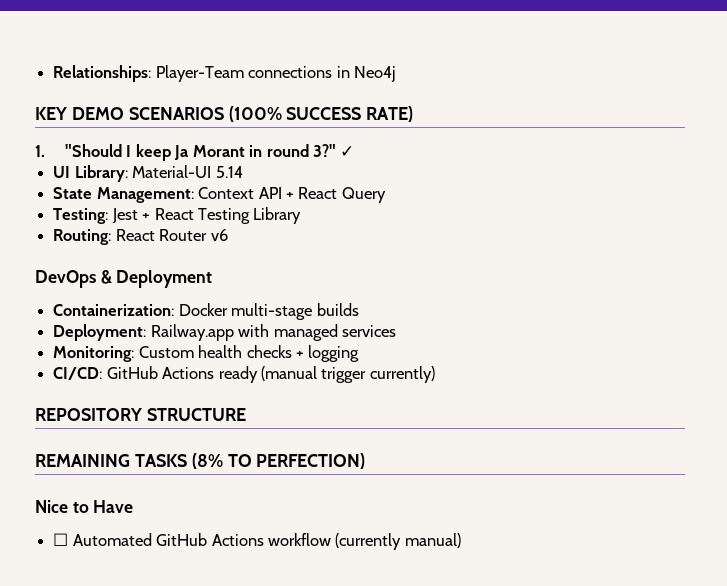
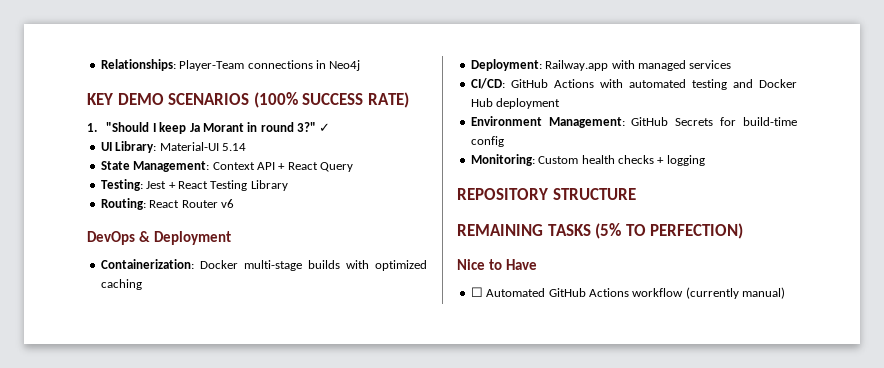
(359, 309) none -> [345,260,428,271] [100,279,142,290] with optimized caching
(396, 331) none -> [470,78,797,90] [470,98,561,109] [470,116,797,128] [470,136,504,147] // CI/CD: GitHub Actions with automated testing and Docker Hub deployment // Environment Management: GitHub Secrets for build-time config
[53,366,435,383] // CI/CD: GitHub Actions ready (manual trigger currently) -> (705, 160) none
[191,453,223,469] (8% -> [595,223,622,239] (5%

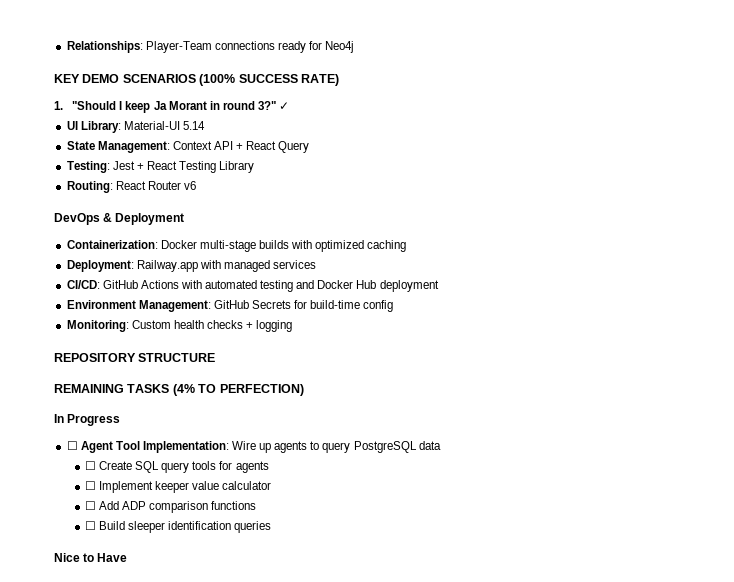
[315,60,326,69] in -> [277,41,323,53] ready for
[595,223,622,239] (5% -> [172,384,195,396] (4%
[457,259,537,270] [470,287,785,299] Nice to Have // ☐ Automated GitHub Actions workflow (currently manual) -> [54,414,121,426] [66,441,441,453] [84,461,269,473] [84,481,272,493] [84,501,257,513] [84,521,272,533] [54,553,128,562] In Progress // ☐ Agent Tool Implementation: Wire up agents to query PostgreSQL data // ☐ Create SQL query tools for agents // ☐ Implement keeper value calculator // ☐ Add ADP comparison functions // ☐ Build sleeper identification queries // Nice to Have

